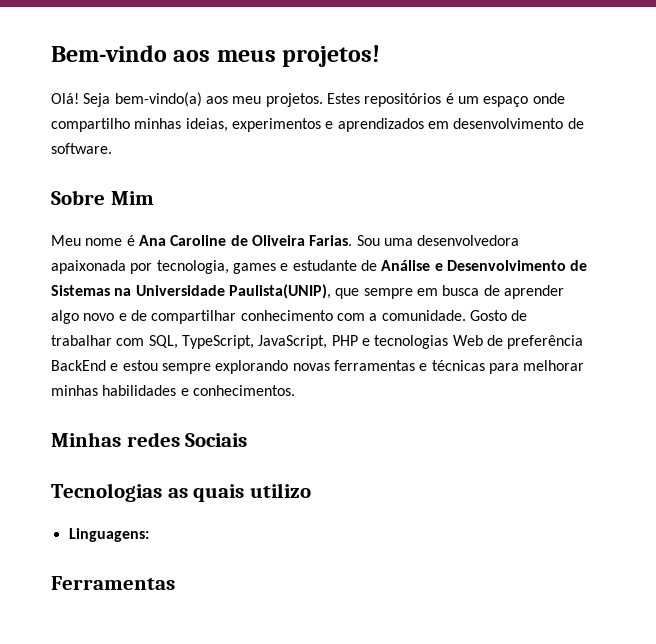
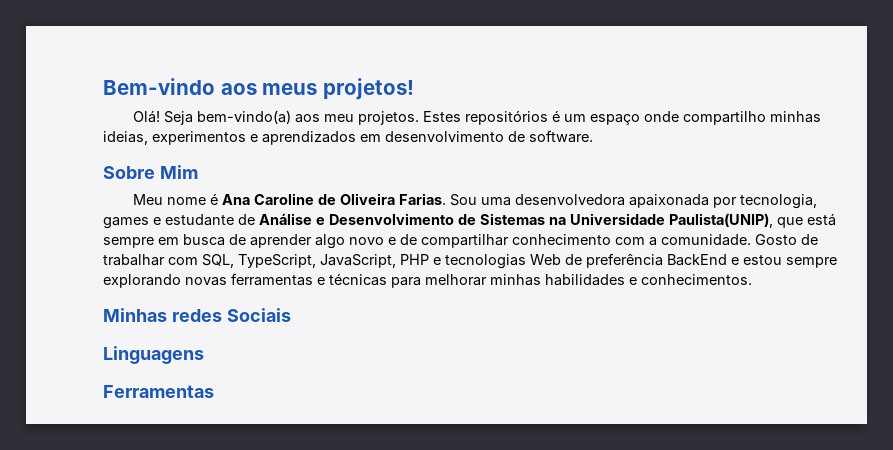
(360, 293) none -> [807,213,836,226] está
[51,483,311,502] [68,528,149,542] Tecnologias as quais utilizo // Linguagens: -> [103,346,204,364] Linguagens

